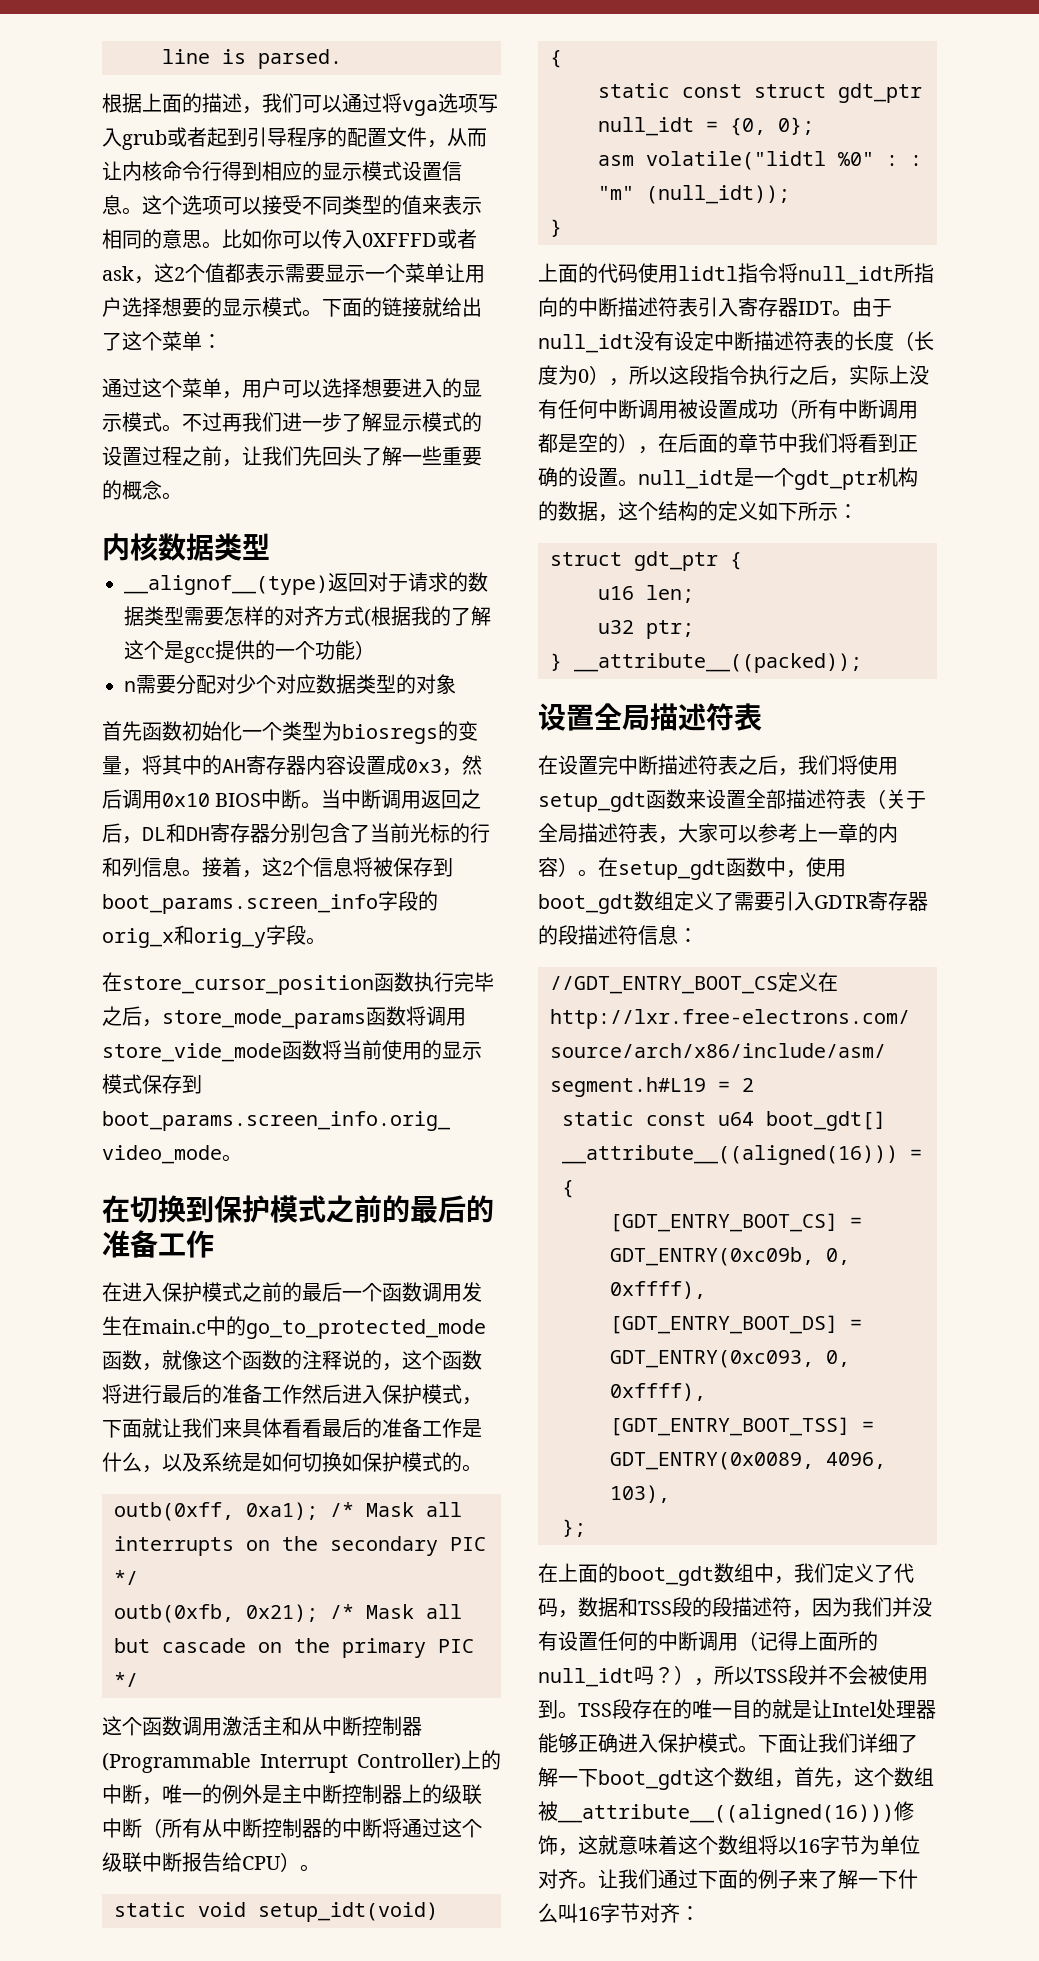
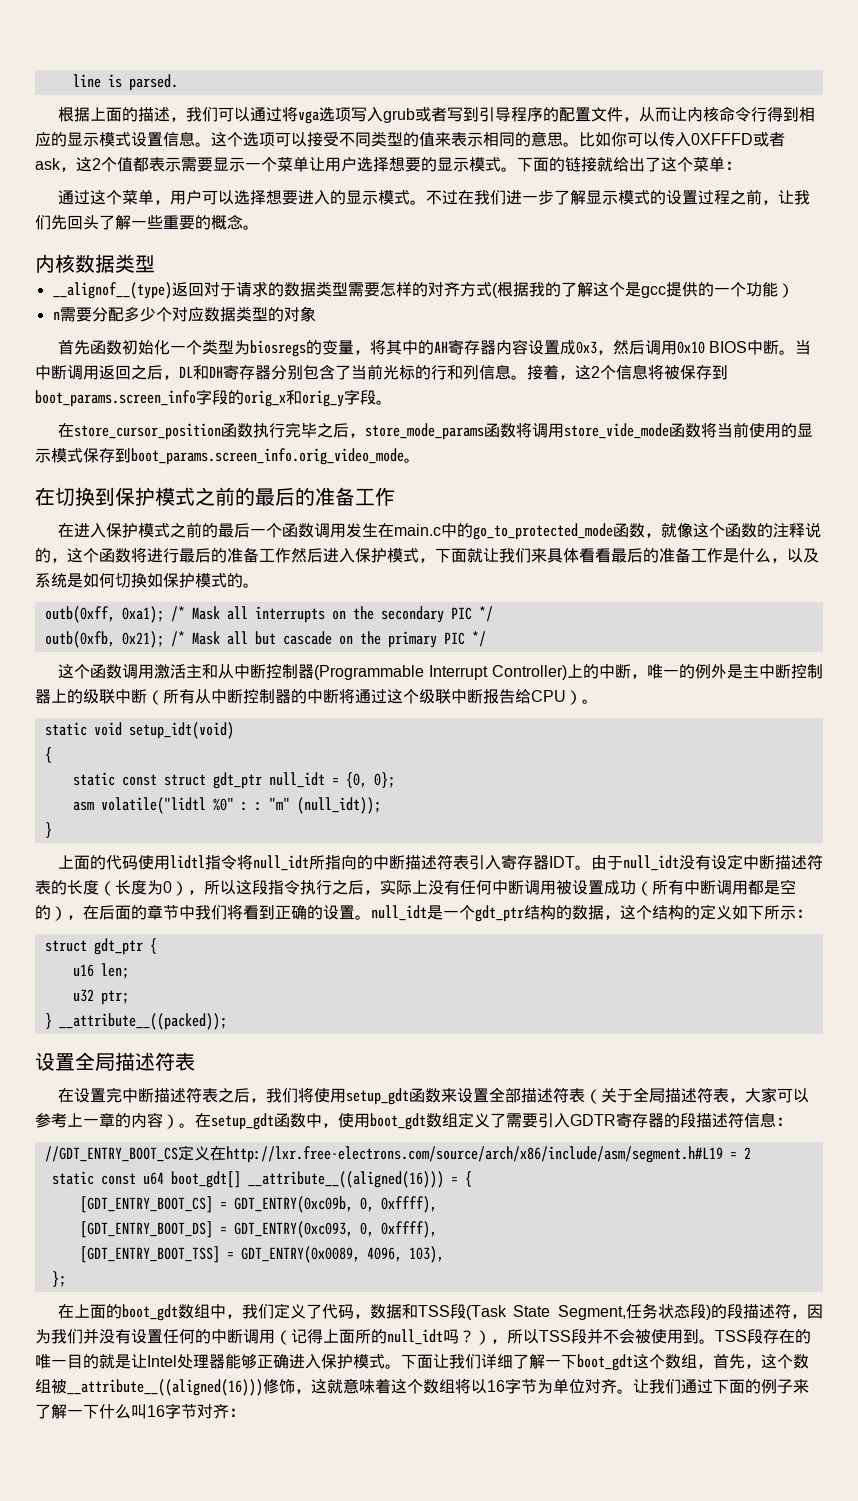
[207,127,227,147] 起 -> [446,107,463,122] 写
[222,413,242,432] 再 -> [457,190,474,205] 在
[216,674,236,694] 对 -> [123,306,140,322] 多
[878,467,898,487] 机 -> [524,905,540,920] 结
(692, 1607) none -> [465,1303,711,1320] (Task State Segment,任务状态段)

